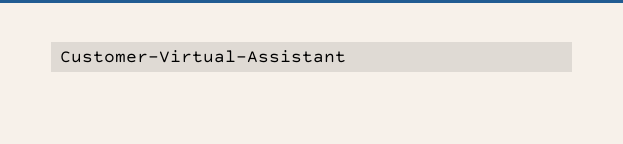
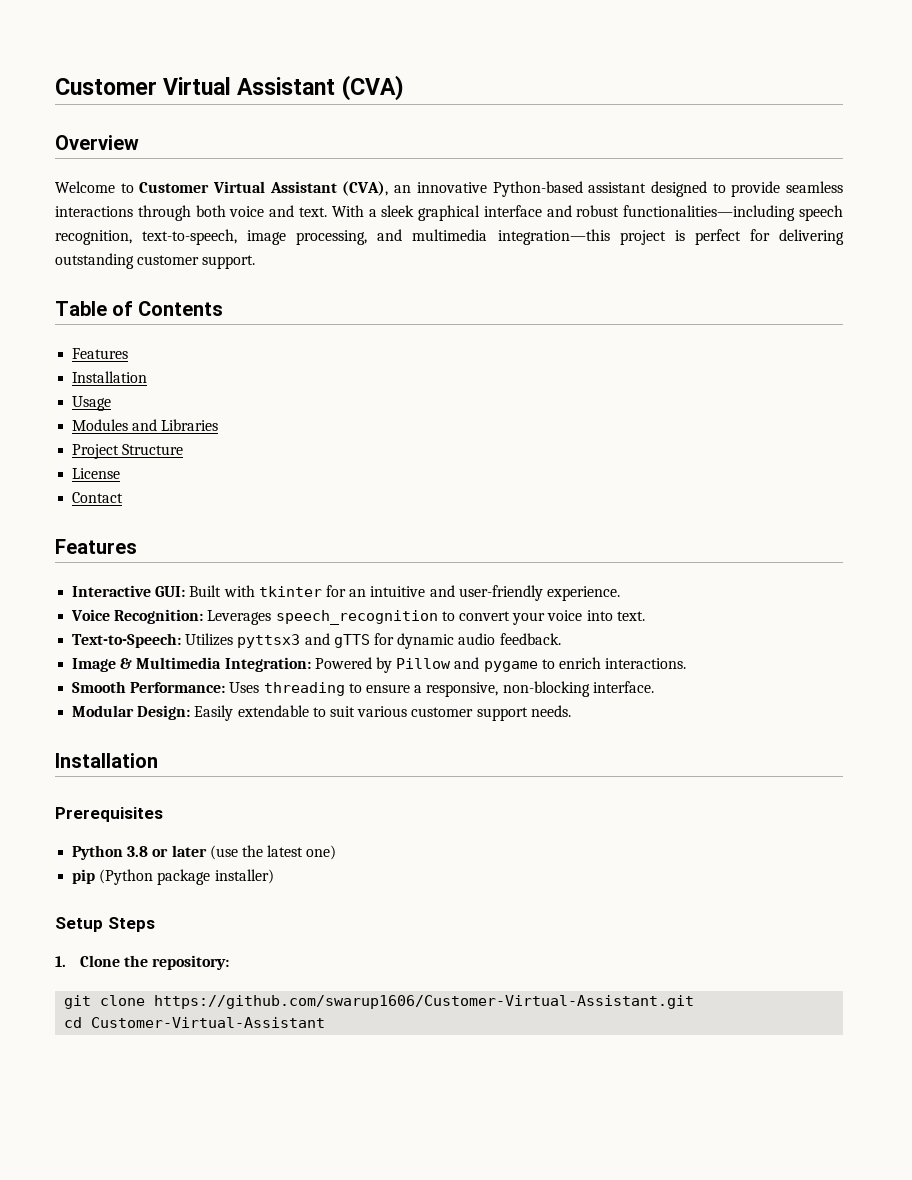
(59, 56) none -> [55,75,404,101] [55,135,139,150] [55,181,844,197] [55,205,844,221] [55,229,845,245] [55,253,256,269] [55,301,223,316] [72,348,129,359] [72,371,148,383] [72,396,112,411] [72,419,219,431] [72,444,184,459] [72,468,121,479] [72,492,124,503] [55,539,137,554] [72,585,620,601] [71,609,645,625] [72,633,561,649] [72,657,687,673] [72,681,654,697] [72,705,571,721] [55,753,158,768] [55,807,163,822] [72,845,337,860] [72,869,274,885] [55,917,155,932] [55,955,230,970] [64,995,695,1009] [64,1017,83,1028] Customer Virtual Assistant (CVA) // Overview // Welcome to Customer Virtual Assistant (CVA), an innovative Python-based assistant designed to provide seamless interactions through both voice and text. With a sleek graphical interface and robust functionalities—including speech recognition, text-to-speech, image processing, and multimedia integration—this project is perfect for delivering outstanding customer support. // Table of Contents // Features // Installation // Usage // Modules and Libraries // Project Structure // License // Contact // Features // Interactive GUI: Built with tkinter for an intuitive and user-friendly experience. // Voice Recognition: Leverages speech_recognition to convert your voice into text. // Text-to-Speech: Utilizes pyttsx3 and gTTS for dynamic audio feedback. // Image & Multimedia Integration: Powered by Pillow and pygame to enrich interactions. // Smooth Performance: Uses threading to ensure a responsive, non-blocking interface. // Modular Design: Easily extendable to suit various customer support needs. // Installation // Prerequisites // Python 3.8 or later (use the latest one) // pip (Python package installer) // Setup Steps // 1. Clone the repository: // git clone https://github.com/swarup1606/Customer-Virtual-Assistant.git // cd

